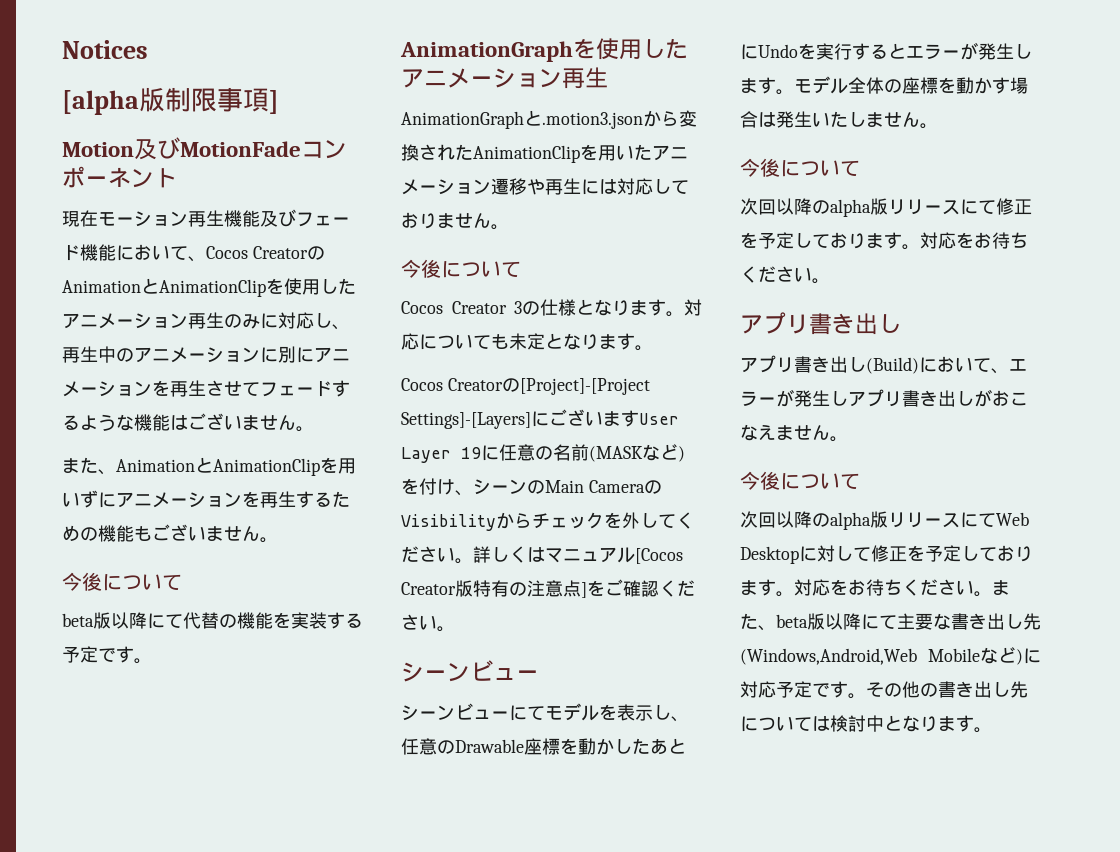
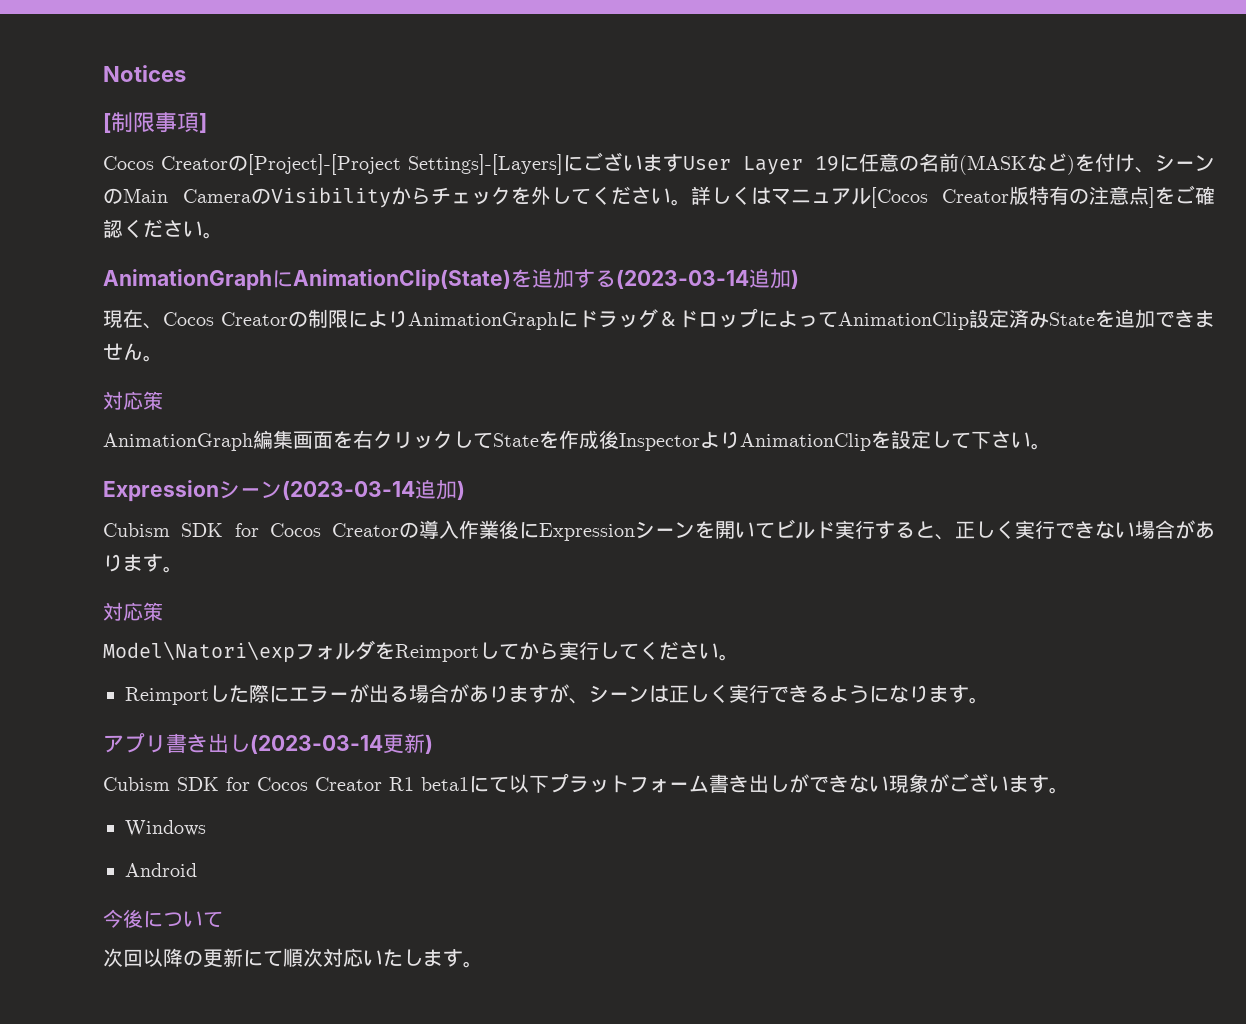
[62,87,165,115] [alpha版 -> [103,113,111,133] [
[62,137,347,160] [62,166,177,188] [62,209,350,227] [62,244,325,262] [62,278,356,297] [62,312,350,330] [62,346,350,363] [62,380,350,397] [62,413,314,432] [62,457,356,476] [62,490,350,508] [62,524,278,543] [62,572,182,591] [62,612,363,629] [62,646,152,664] [400,38,688,62] [401,67,608,89] [401,110,697,129] [401,144,688,163] [401,178,689,195] [401,212,509,230] [401,259,521,278] [401,299,702,317] [401,333,653,351] // Motion及びMotionFadeコンポーネント // 現在モーション再生機能及びフェード機能において、Cocos CreatorのAnimationとAnimationClipを使用したアニメーション再生のみに対応し、再生中のアニメーションに別にアニメーションを再生させてフェードするような機能はございません。 // また、AnimationとAnimationClipを用いずにアニメーションを再生するための機能もございません。 // 今後について // beta版以降にて代替の機能を実装する予定です。 // AnimationGraphを使用したアニメーション再生 // AnimationGraphと.motion3.jsonから変換されたAnimationClipを用いたアニメーション遷移や再生には対応しておりません。 // 今後について // Cocos Creator 3の仕様となります。対応についても未定となります。 -> (207, 123) none
[401,660,539,682] [401,703,689,722] [401,738,686,755] [740,42,1032,60] [740,76,1028,95] [740,111,938,129] [740,158,860,177] [740,198,1032,217] [740,232,1028,250] [740,266,830,284] [740,312,901,335] [740,355,1027,374] [740,389,1028,407] [740,424,848,442] [740,471,860,490] [740,511,1029,530] [740,545,1033,564] [740,579,1010,597] [740,613,1041,631] [740,647,1041,665] [740,681,1028,699] [740,715,938,732] シーンビュー // シーンビューにてモデルを表示し、任意のDrawable座標を動かしたあとにUndoを実行するとエラーが発生します。モデル全体の座標を動かす場合は発生いたしません。 // 今後について // 次回以降のalpha版リリースにて修正を予定しております。対応をお待ちください。 // アプリ書き出し // アプリ書き出し(Build)において、エラーが発生しアプリ書き出しがおこなえません。 // 今後について // 次回以降のalpha版リリースにてWeb Desktopに対して修正を予定しております。対応をお待ちください。また、beta版以降にて主要な書き出し先(Windows,Android,Web Mobileなど)に対応予定です。その他の書き出し先については検討中となり -> [103,268,799,291] [103,308,1215,330] [103,343,163,362] [103,391,163,410] [103,430,1051,451] [103,479,465,502] [103,519,1215,541] [103,554,183,573] [103,602,163,621] [103,640,739,663] [125,684,989,705] [103,733,433,754] [103,773,1069,794] [125,820,206,837] [125,863,197,877] [103,909,223,928] [103,948,423,967] AnimationGraphにAnimationClip(State)を追加する(2023-03-14追加) // 現在、Cocos Creatorの制限によりAnimationGraphにドラッグ＆ドロップによってAnimationClip設定済みStateを追加できません。 // 対応策 // AnimationGraph編集画面を右クリックしてStateを作成後InspectorよりAnimationClipを設定して下さい。 // Expressionシーン(2023-03-14追加) // Cubism SDK for Cocos Creatorの導入作業後にExpressionシーンを開いてビルド実行すると、正しく実行できない場合があります。 // 対応策 // Model\Natori\expフォルダをReimportしてから実行してください。 // Reimportした際にエラーが出る場合がありますが、シーンは正しく実行できるようになります。 // アプリ書き出し(2023-03-14更新) // Cubism SDK for Cocos Creator R1 beta1にて以下プラットフォーム書き出しができない現象がございます。 // Windows // Android // 今後について // 次回以降の更新にて順次対応いたし

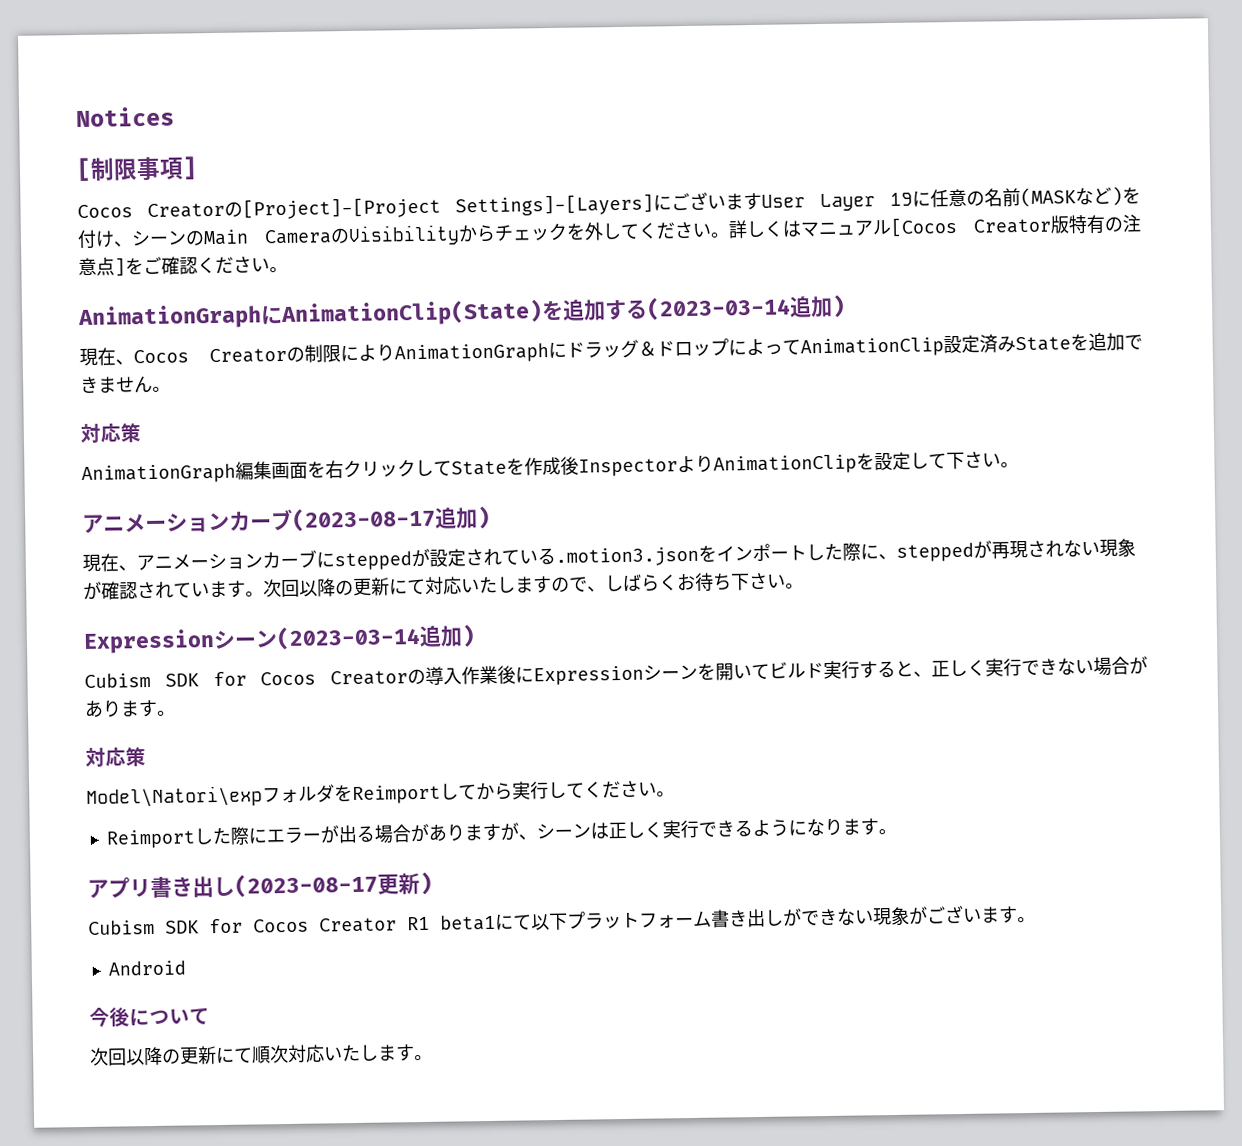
(1051, 446) none -> [82,505,491,534] [82,538,1136,572] [83,572,804,600] // アニメーションカーブ(2023-08-17追加) // 現在、アニメーションカーブにsteppedが設定されている.motion3.jsonをインポートした際に、steppedが再現されない現象が確認されています。次回以降の更新にて対応いたしますので、しばらくお待ち下さい。
[250,734,383,754] (2023-03-14 -> [234,872,378,898] (2023-08-17
[125,820,206,837] // Windows -> (1036, 919) none

